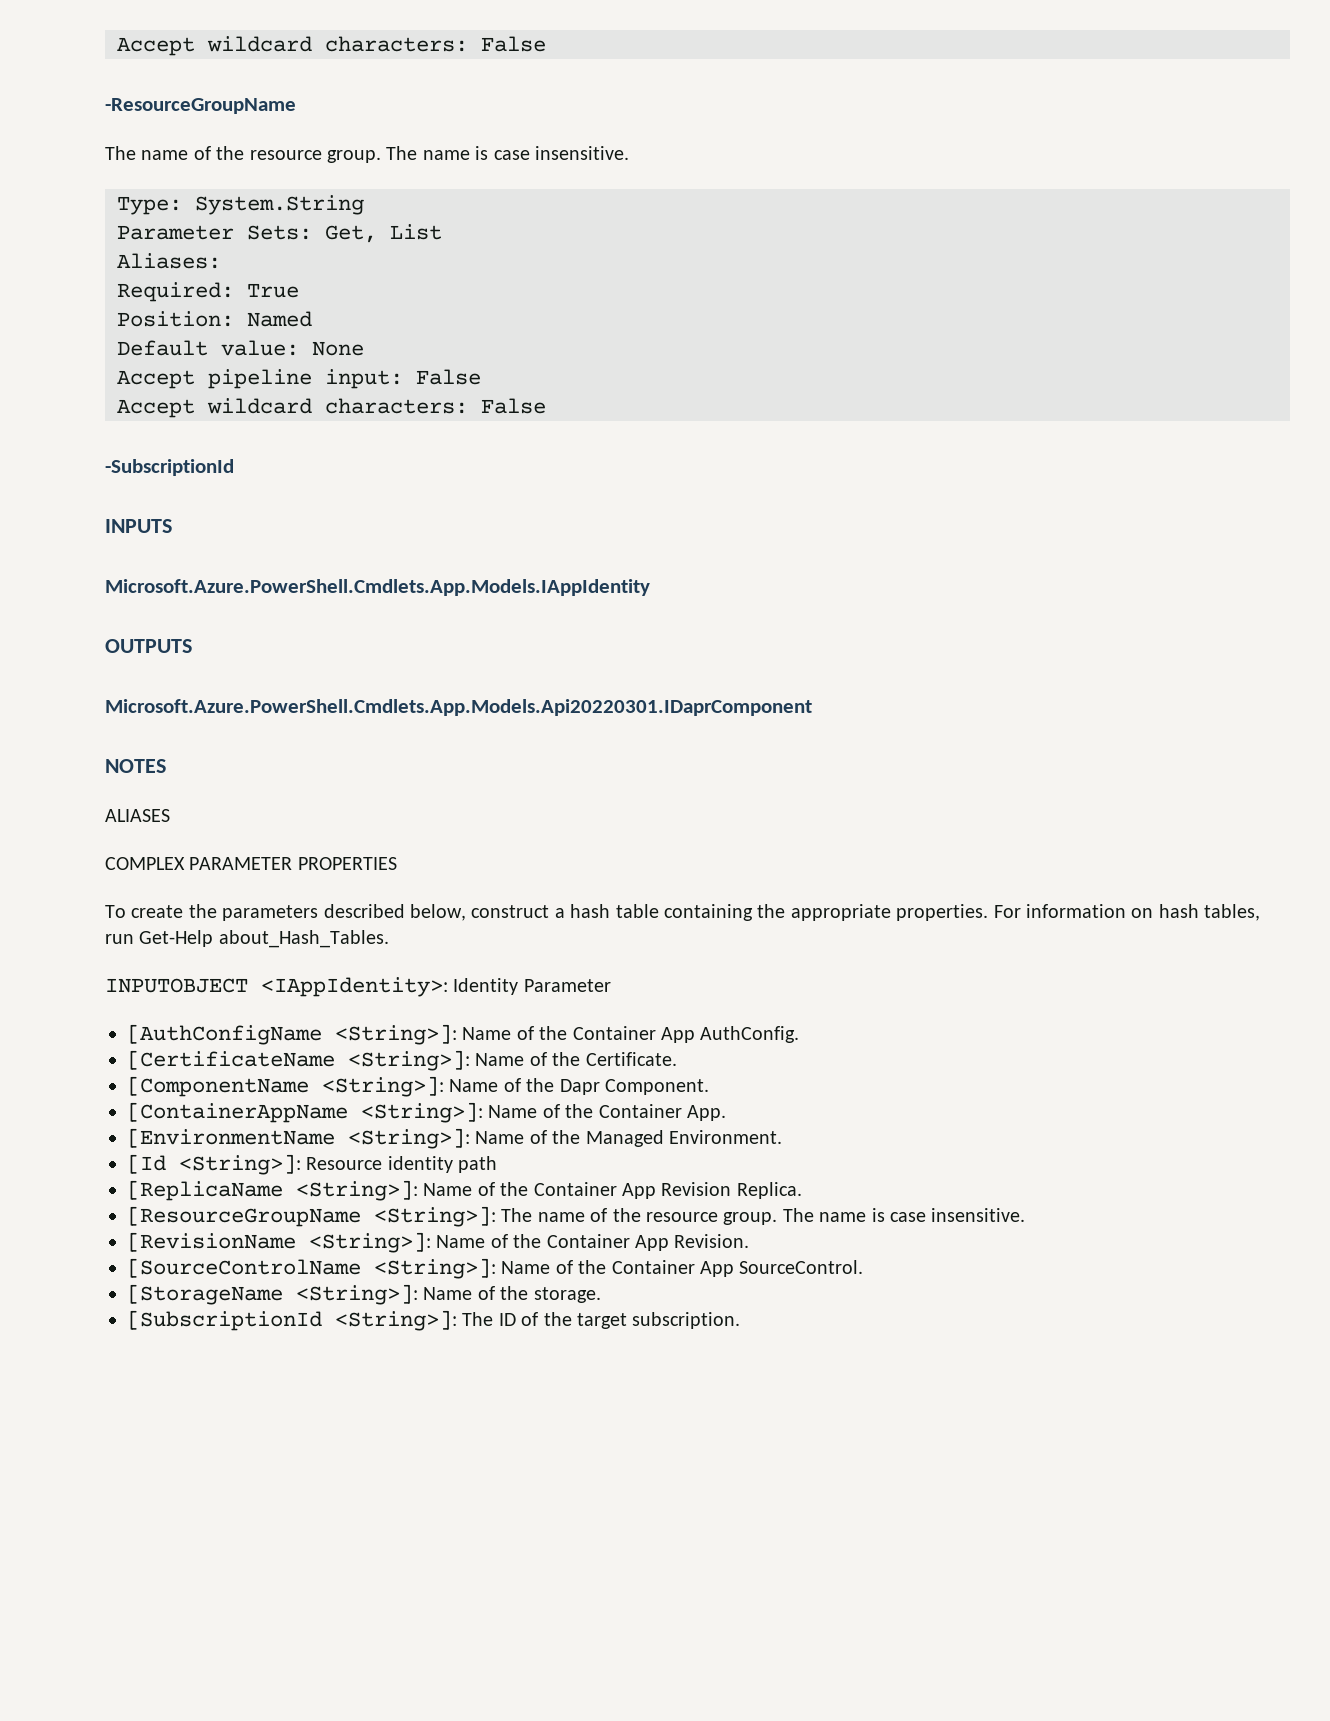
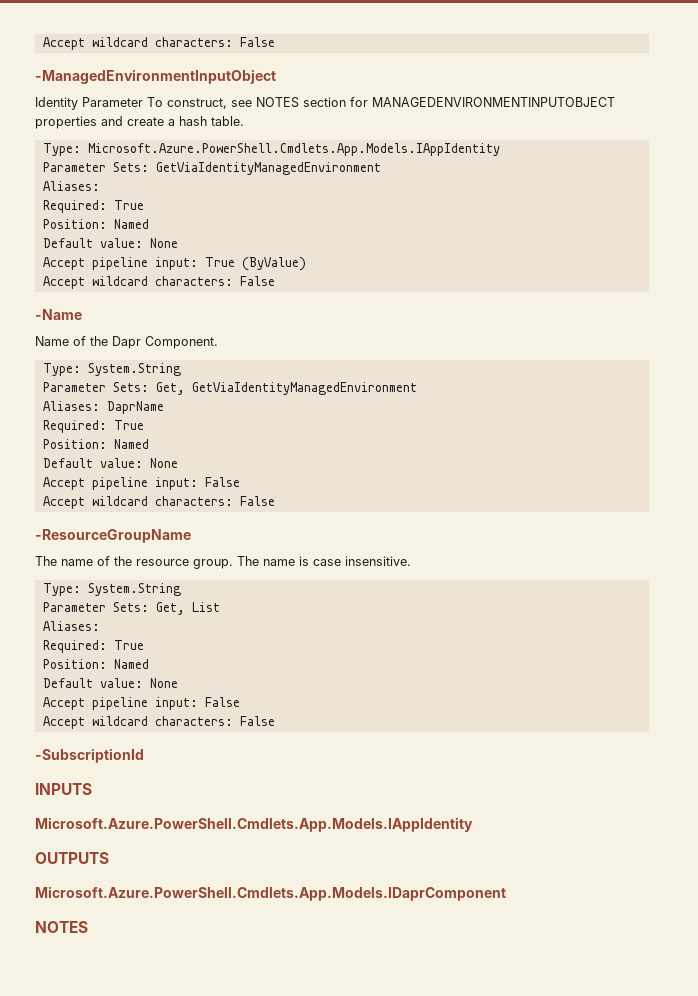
[117,36,546,56] Accept wildcard characters: False -> [42,37,275,50] [35,69,276,84] [35,97,615,110] [35,116,244,129] [42,143,500,156] [42,162,381,175] [42,181,100,191] [42,200,144,213] [42,219,149,229] [42,238,178,248] [42,257,306,271] [42,276,275,289] [35,309,82,320] [35,336,218,349] [42,363,181,376] [42,382,417,395] [42,401,164,414] [42,420,144,433] [42,439,149,449] [42,458,178,468] [42,477,240,490] [42,496,275,509] Accept wildcard characters: False // -ManagedEnvironmentInputObject // Identity Parameter To construct, see NOTES section for MANAGEDENVIRONMENTINPUTOBJECT properties and create a hash table. // Type: Microsoft.Azure.PowerShell.Cmdlets.App.Models.IAppIdentity // Parameter Sets: GetViaIdentityManagedEnvironment // Aliases: // Required: True // Position: Named // Default value: None // Accept pipeline input: True (ByValue) // Accept wildcard characters: False // -Name // Name of the Dapr Component. // Type: System.String // Parameter Sets: Get, GetViaIdentityManagedEnvironment // Aliases: DaprName // Required: True // Position: Named // Default value: None // Accept pipeline input: False // Accept wildcard characters: False
[105,699,812,716] [105,759,166,773] [105,809,170,822] [105,857,397,870] [105,904,1261,921] [105,930,389,948] [105,977,611,997] [127,1024,800,1045] [127,1050,677,1071] [127,1076,709,1097] [127,1102,726,1123] [127,1128,782,1149] [127,1154,498,1175] [127,1180,802,1201] [127,1206,1026,1227] [127,1232,750,1253] [127,1258,864,1279] [127,1284,601,1305] [127,1310,741,1331] Microsoft.Azure.PowerShell.Cmdlets.App.Models.Api20220301.IDaprComponent // NOTES // ALIASES // COMPLEX PARAMETER PROPERTIES // To create the parameters described below, construct a hash table containing the appropriate properties. For information on hash tables, run Get-Help about_Hash_Tables. // INPUTOBJECT <IAppIdentity>: Identity Parameter // [AuthConfigName <String>]: Name of the Container App AuthConfig. // [CertificateName <String>]: Name of the Certificate. // [ComponentName <String>]: Name of the Dapr Component. // [ContainerAppName <String>]: Name of the Container App. // [EnvironmentName <String>]: Name of the Managed Environment. // [Id <String>]: Resource identity path // [ReplicaName <String>]: Name of the Container App Revision Replica. // [ResourceGroupName <String>]: The name of the resource group. The name is case insensitive. // [RevisionName <String>]: Name of the Container App Revision. // [SourceControlName <String>]: Name of the Container App SourceControl. // [StorageName <String>]: Name of the storage. // [SubscriptionId <String>]: The ID of the target subscription. -> [35,886,506,901] [35,921,88,933] Microsoft.Azure.PowerShell.Cmdlets.App.Models.IDaprComponent // NOTES

